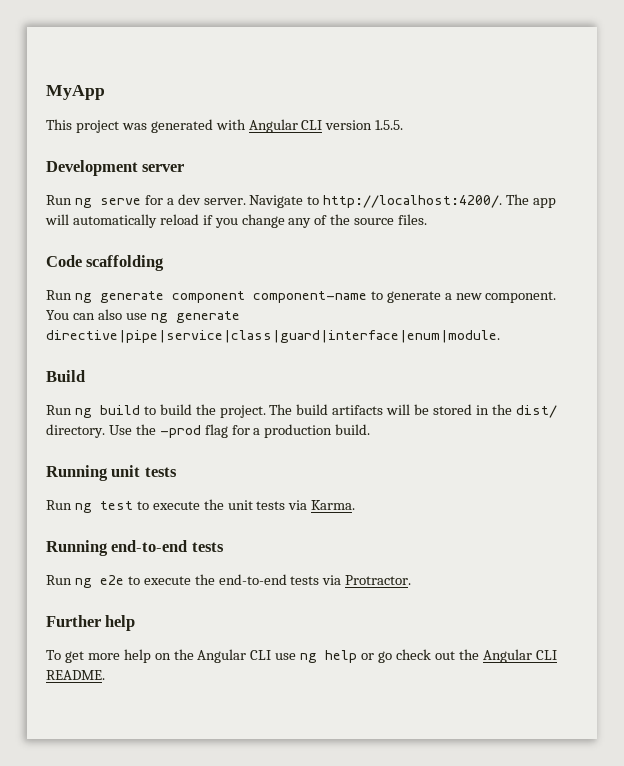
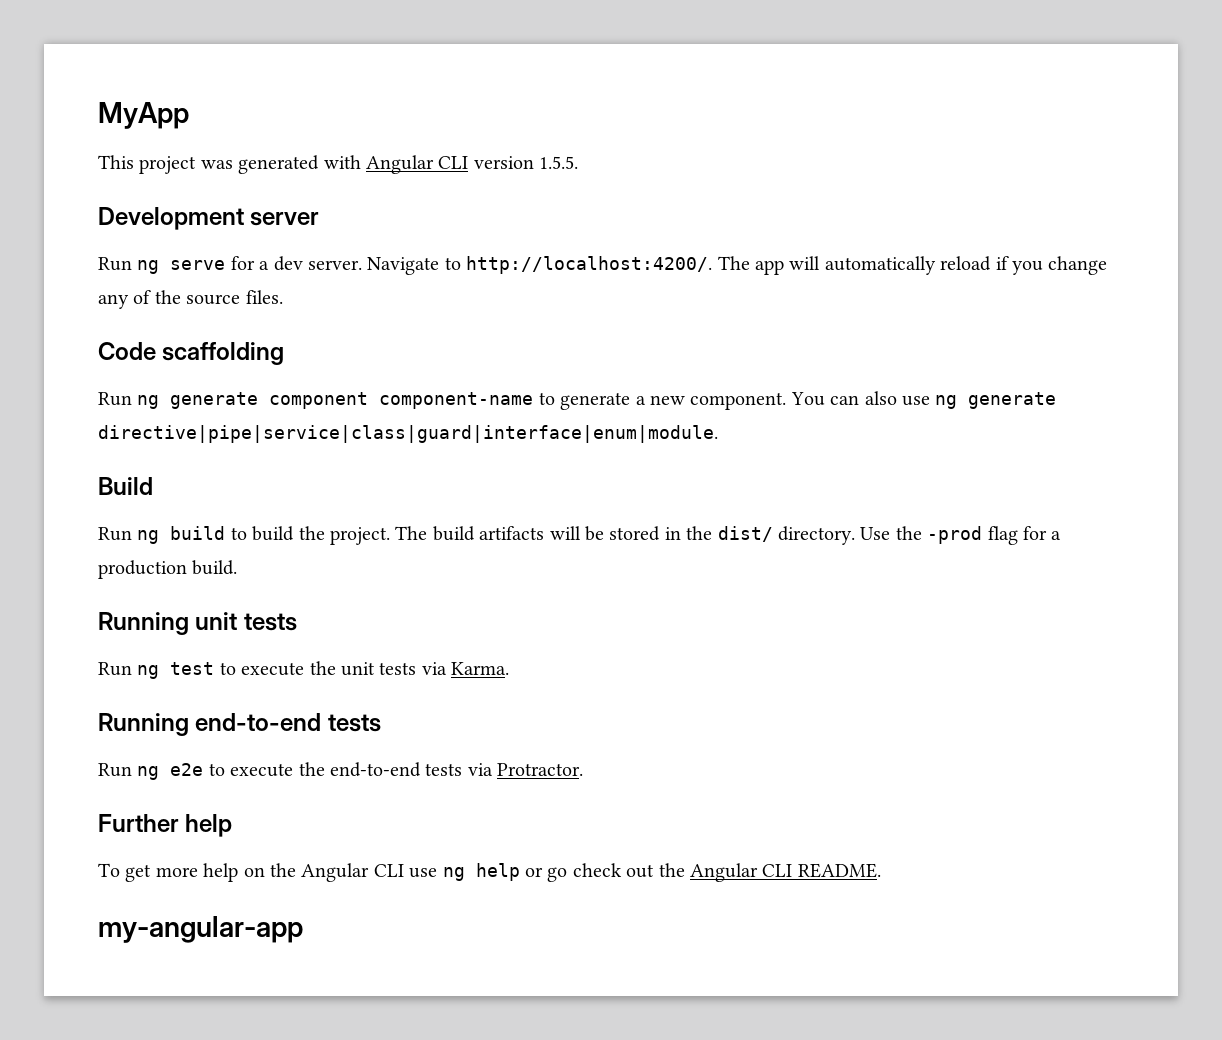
(105, 675) none -> [98,916,303,943] // my-angular-app

